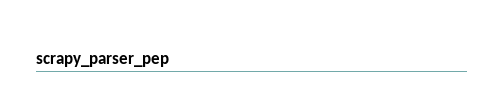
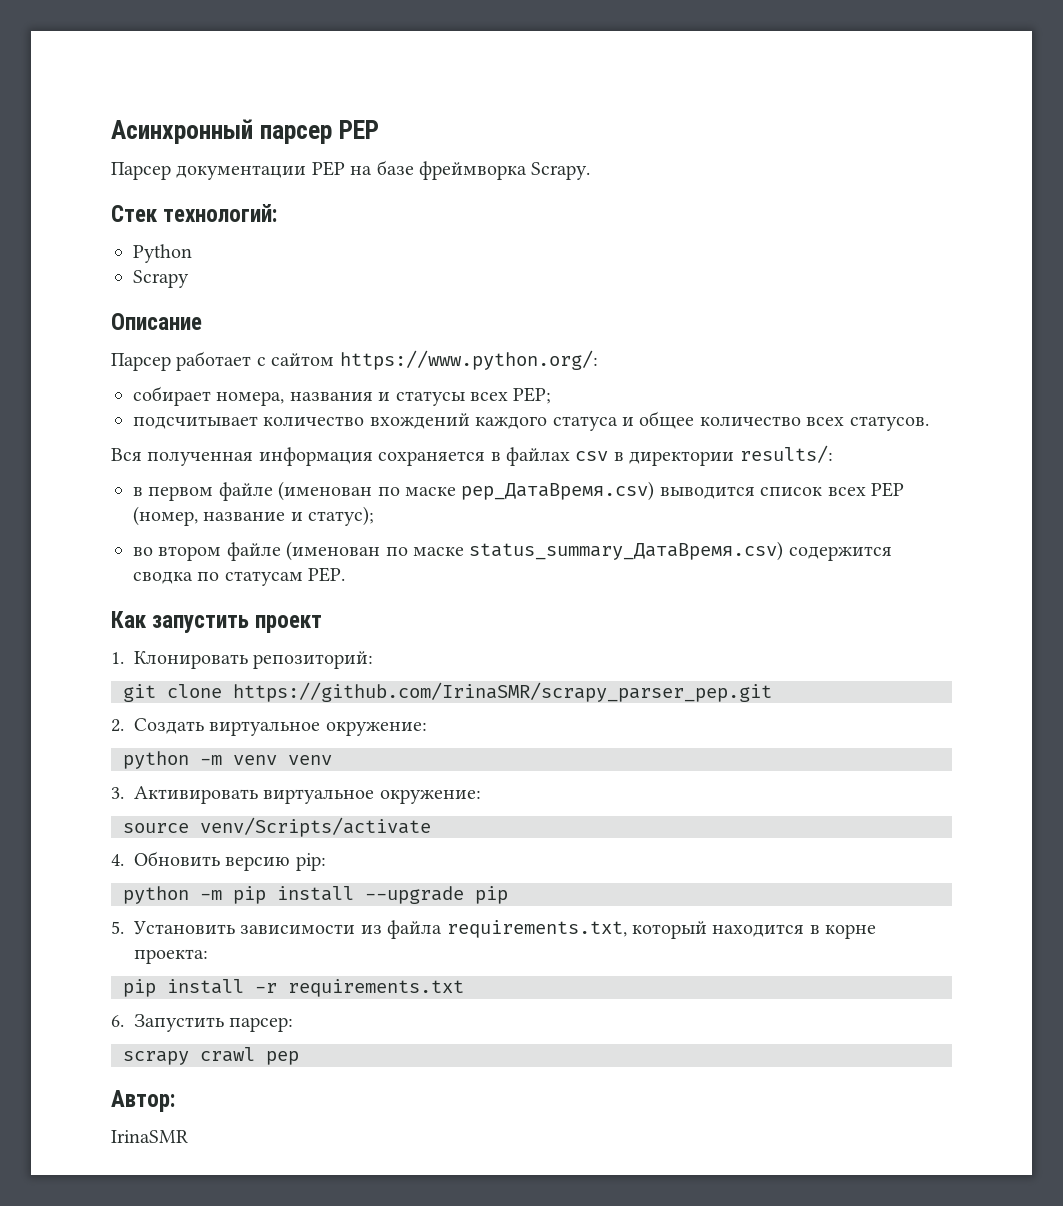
[36,55,169,67] scrapy_parser_pep -> [111,119,379,144] [111,160,591,180] [111,204,278,222] [133,244,192,263] [133,270,189,288] [111,313,202,330] [111,350,598,371] [133,386,552,406] [133,411,929,431] [111,445,833,466] [133,481,904,501] [133,506,375,526] [133,541,892,561] [133,567,346,586] [111,611,323,633] [111,651,374,669] [123,682,772,702] [111,718,427,736] [123,751,332,769] [111,786,481,804] [123,817,431,837] [111,851,326,871] [123,886,508,904] [111,920,877,939] [134,949,208,964] [123,979,464,997] [111,1014,294,1032] [123,1047,299,1065] [111,1090,175,1112] [111,1130,188,1143] Асинхронный парсер PEP // Парсер документации PEP на базе фреймворка Scrapy. // Стек технологий: // Python // Scrapy // Описание // Парсер работает с сайтом https://www.python.org/: // собирает номера, названия и статусы всех PEP; // подсчитывает количество вхождений каждого статуса и общее количество всех статусов. // Вся полученная информация сохраняется в файлах csv в директории results/: // в первом файле (именован по маске pep_ДатаВремя.csv) выводится список всех PEP (номер, название и статус); // во втором файле (именован по маске status_summary_ДатаВремя.csv) содержится сводка по статусам PEP. // Как запустить проект // 1. Клонировать репозиторий: // git clone https://github.com/IrinaSMR/scrapy_parser_pep.git // 2. Создать виртуальное окружение: // python -m venv venv // 3. Активировать виртуальное окружение: // source venv/Scripts/activate // 4. Обновить версию pip: // python -m pip install --upgrade pip // 5. Установить зависимости из файла requirements.txt, который находится в корне проекта: // pip install -r requirements.txt // 6. Запустить парсер: // scrapy crawl pep // Автор: // IrinaSMR

